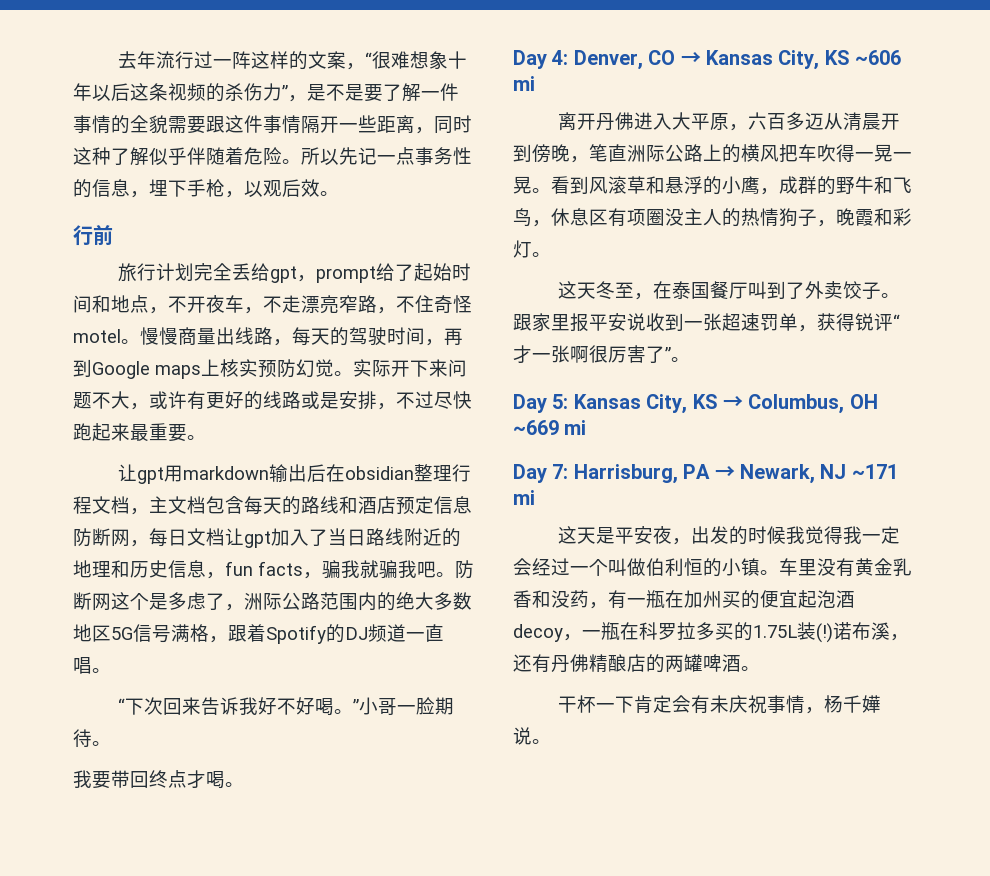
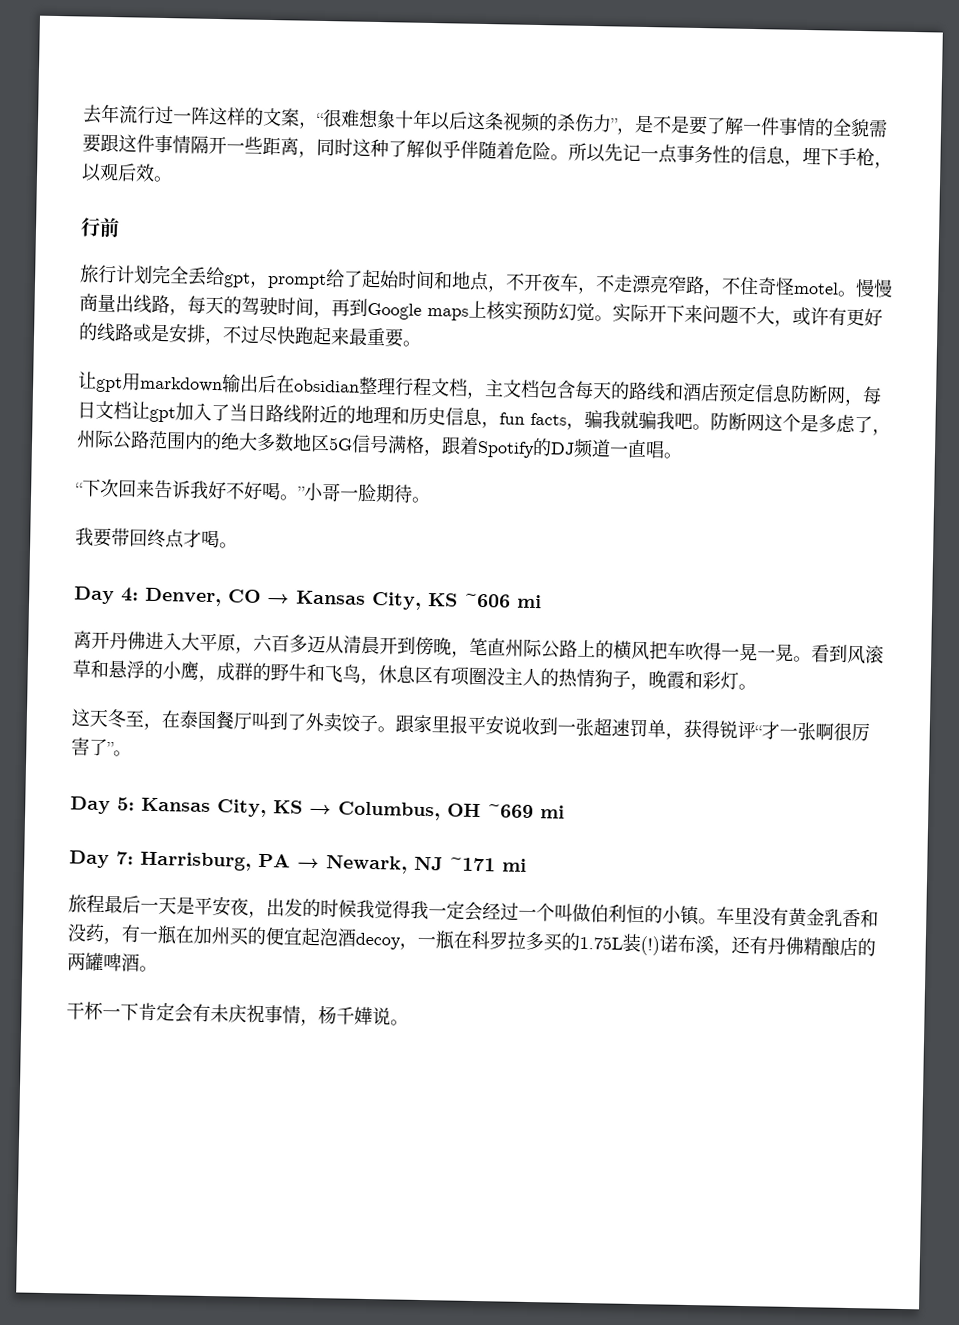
[244,593,263,610] 洲 -> [76,429,96,448] 州
[627,145,646,162] 洲 -> [505,638,524,657] 州
[557,526,577,544] 这 -> [68,894,159,914] 旅程最后一

